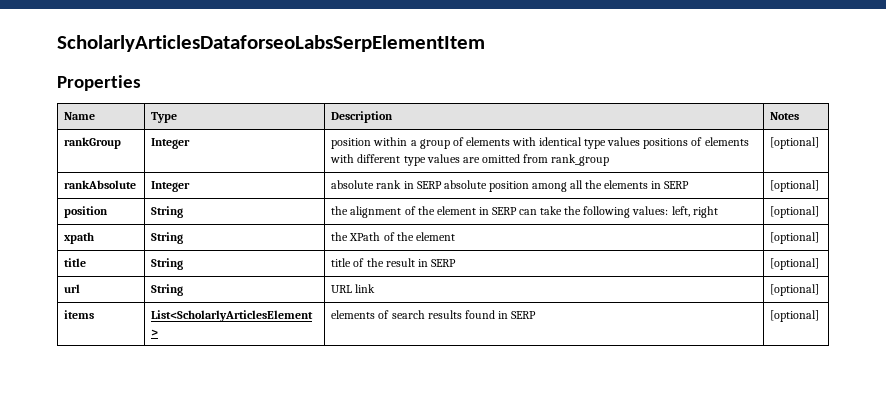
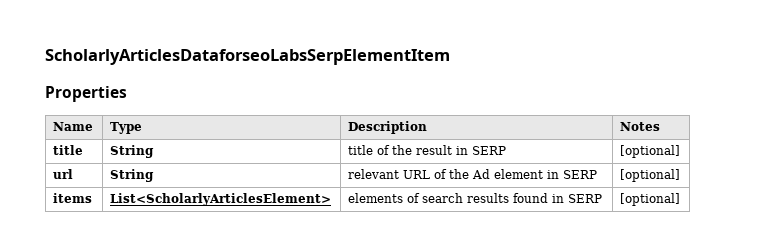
[64,137,122,149] [151,138,191,149] [331,137,749,149] [330,154,610,166] [770,137,820,149] [64,180,137,189] [151,181,191,192] [331,180,690,192] [770,180,820,192] [64,206,109,218] [151,206,184,218] [331,206,718,218] [770,206,820,218] [64,232,95,244] [151,232,184,244] [331,232,455,241] [770,232,820,244] // rankGroup | Integer | position within a group of elements with identical type values positions of elements with different type values are omitted from rank_group | [optional] // rankAbsolute | Integer | absolute rank in SERP absolute position among all the elements in SERP | [optional] // position | String | the alignment of the element in SERP can take the following values: left, right | [optional] // xpath | String | the XPath of the element | [optional] -> (661, 126) none
[331,284,376,293] URL link -> [348,169,598,179] relevant URL of the Ad element in SERP

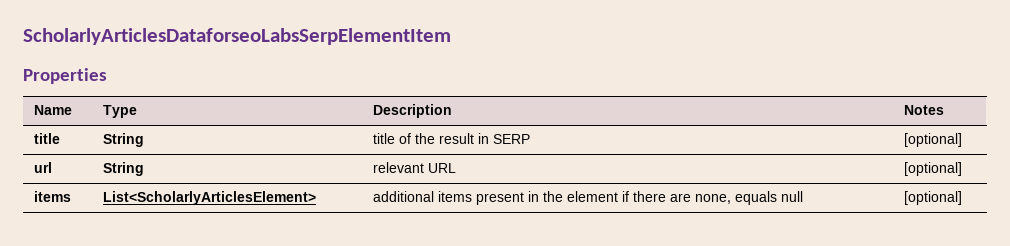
[434,169,598,179] [620,169,681,182] [53,193,93,203] [110,193,332,206] [348,193,603,203] of the Ad element in SERP | [optional] // items | List<ScholarlyArticlesElement> | elements of search results found in SERP -> [903,162,962,176] [33,191,71,202] [102,191,316,205] [372,191,803,205] | [optional] // items | List<ScholarlyArticlesElement> | additional items present in the element if there are none, equals null

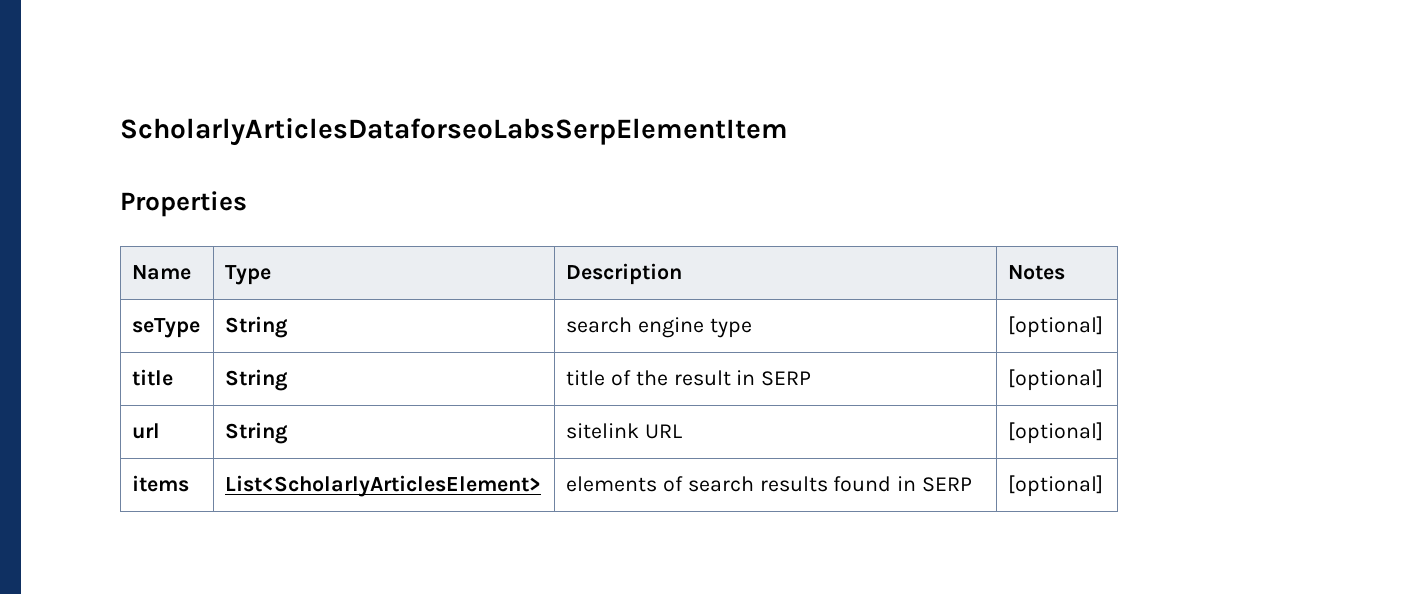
(944, 110) none -> [132,318,201,338] [225,316,289,338] [566,317,752,338] [1008,316,1104,338] // seType | String | search engine type | [optional]
[372,162,424,173] relevant -> [566,423,640,439] sitelink
[372,191,803,205] additional items present in the element if there are none, equals null -> [566,476,973,492] elements of search results found in SERP

